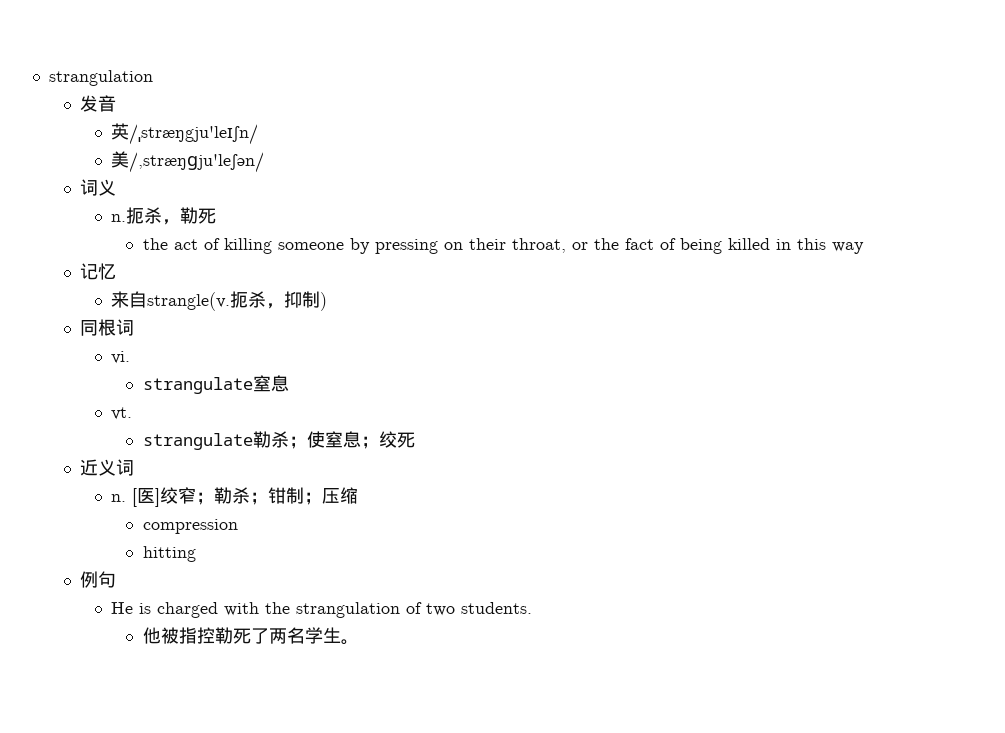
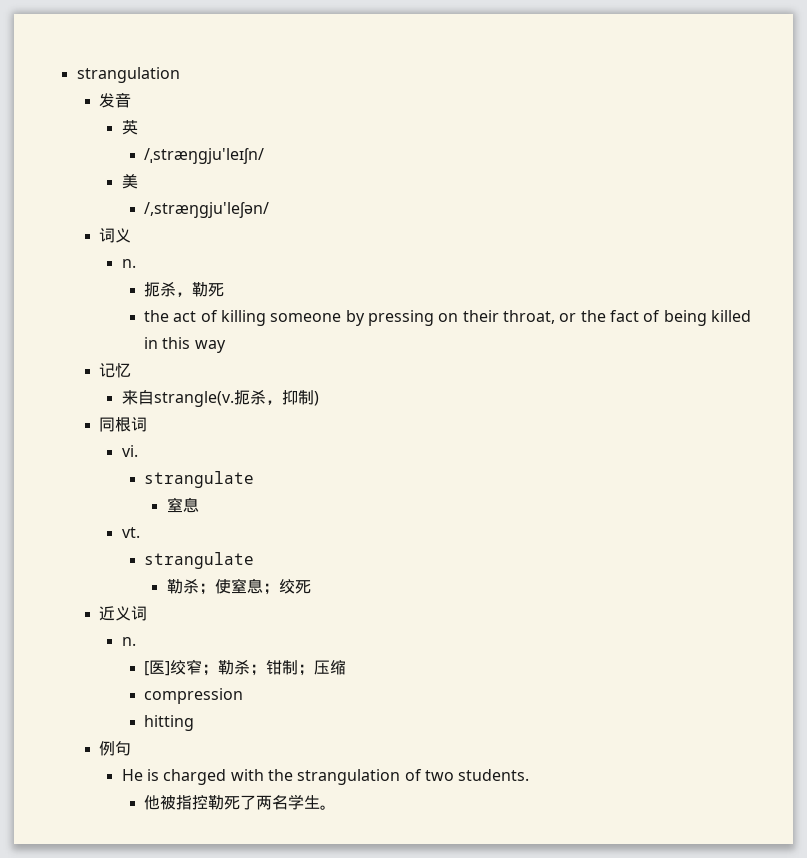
(130, 131) none -> (138, 127) //
(130, 159) none -> (138, 181) //
(127, 218) none -> (136, 263) //
(253, 385) none -> (255, 479) //
(253, 441) none -> (255, 560) //
(127, 498) none -> (136, 641) //

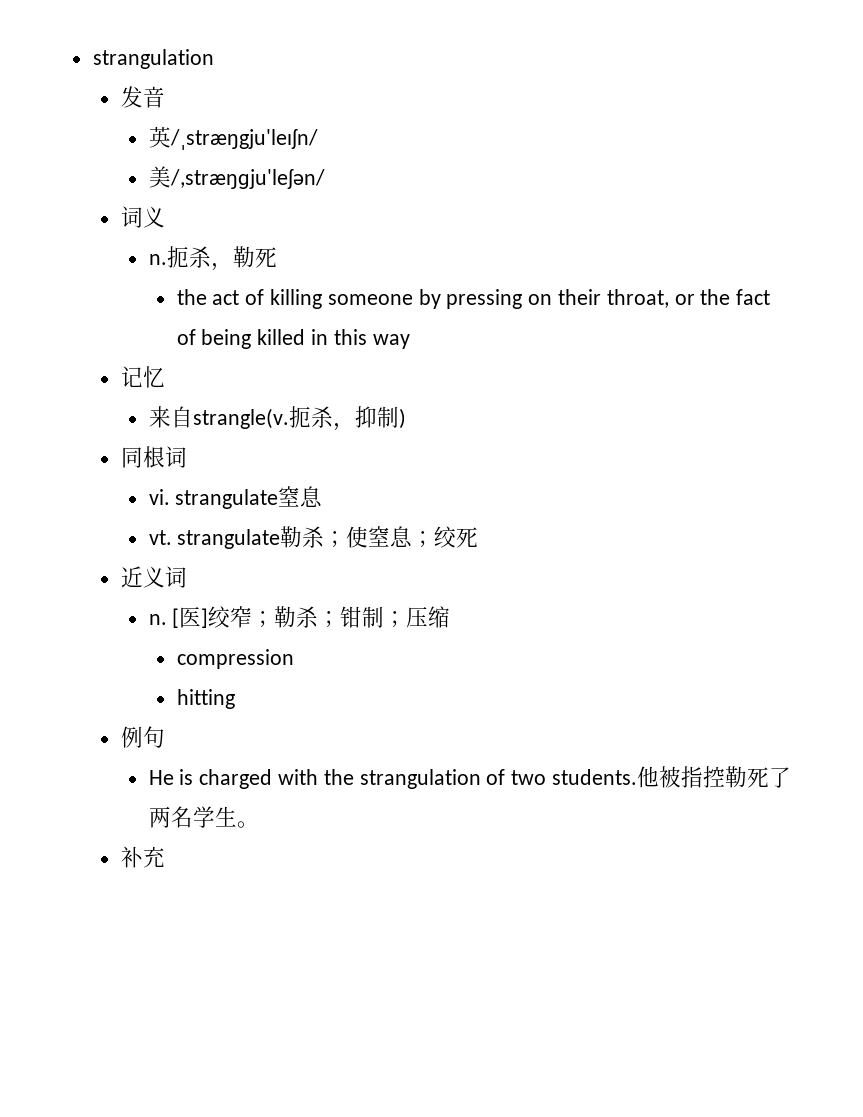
(138, 127) // -> (171, 137) none
(138, 181) // -> (171, 177) none
(136, 263) // -> (167, 259) none
[144,471,255,488] // strangulate // -> [175,489,279,509] strangulate
[144,552,255,569] // strangulate // -> [177,529,281,549] strangulate
(136, 641) // -> (167, 619) none
(530, 775) // -> (638, 777) none
(337, 807) none -> [120,846,165,868] // 补充

